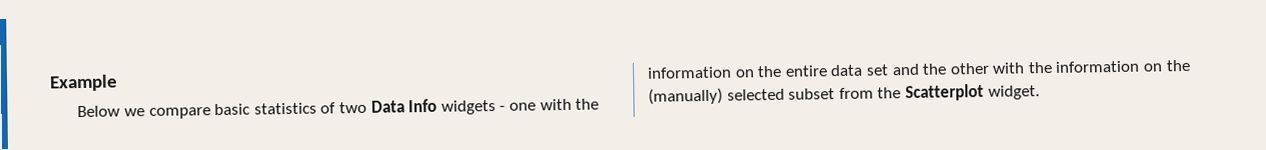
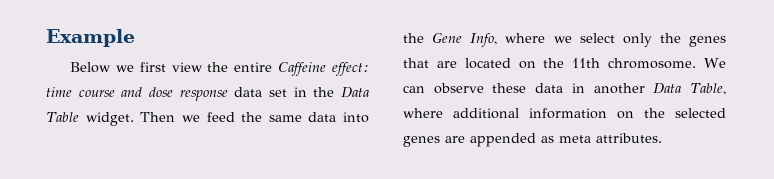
[148,98,600,120] [647,59,1190,79] [648,83,1040,105] compare basic statistics of two Data Info widgets - one with the information on the entire data set and the other with the information on the (manually) selected subset from the Scatterplot widget. -> [139,62,369,76] [46,87,369,101] [46,112,369,126] [403,33,726,47] [403,58,727,69] [403,83,726,95] [403,108,726,119] [403,133,662,147] first view the entire Caffeine effect: time course and dose response data set in the Data Table widget. Then we feed the same data into the Gene Info, where we select only the genes that are located on the 11th chromosome. We can observe these data in another Data Table, where additional information on the selected genes are appended as meta attributes.

